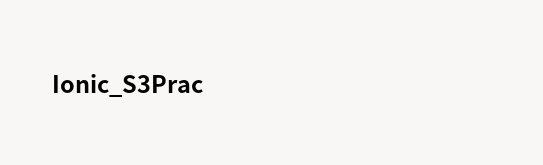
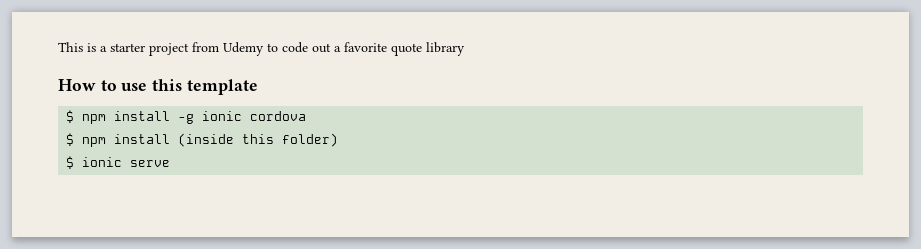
[52,74,203,97] Ionic_S3Prac -> [58,42,465,56] [58,79,258,95] [66,110,307,124] [66,133,339,147] [66,156,171,169] This is a starter project from Udemy to code out a favorite quote library // How to use this template // $ npm install -g ionic cordova // $ npm install (inside this folder) // $ ionic serve

